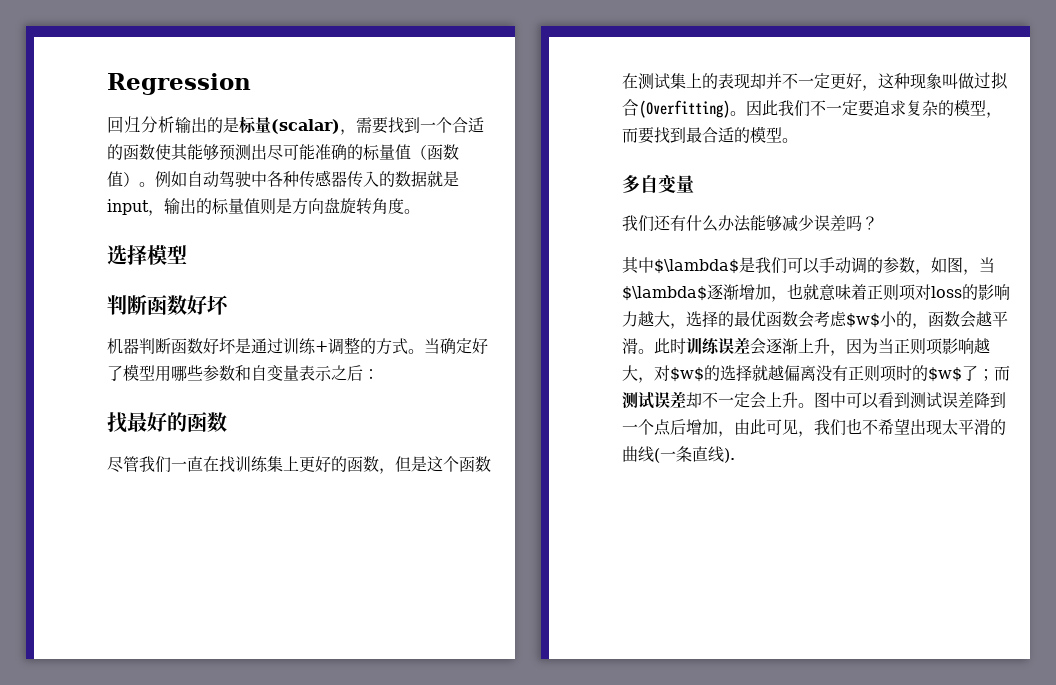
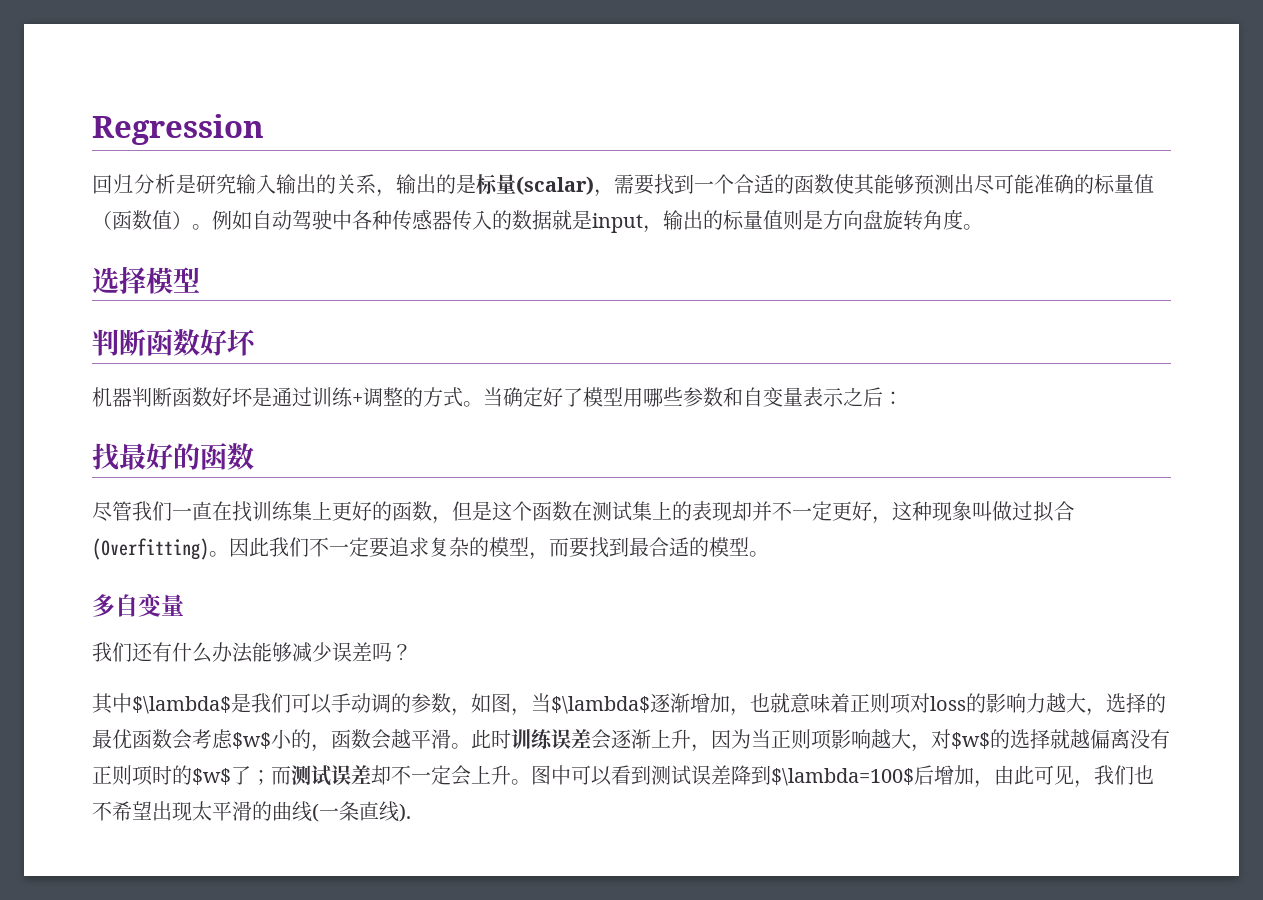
(175, 124) none -> [176,174,396,197] 是研究输入输出的关系，
[622,419,671,436] 一个点 -> [771,768,914,786] $\lambda=100$

